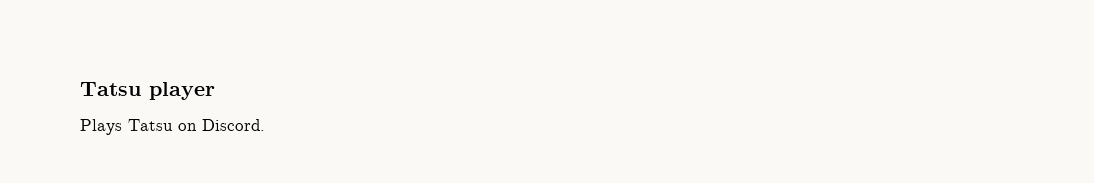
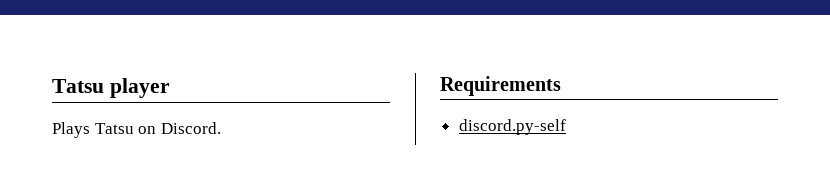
(265, 125) none -> [440,76,561,96] [458,119,566,135] // Requirements // discord.py-self

